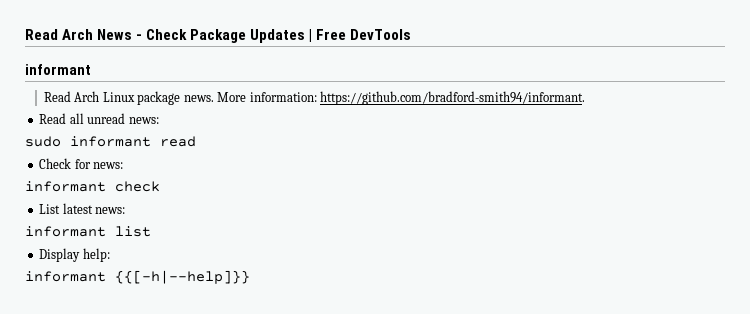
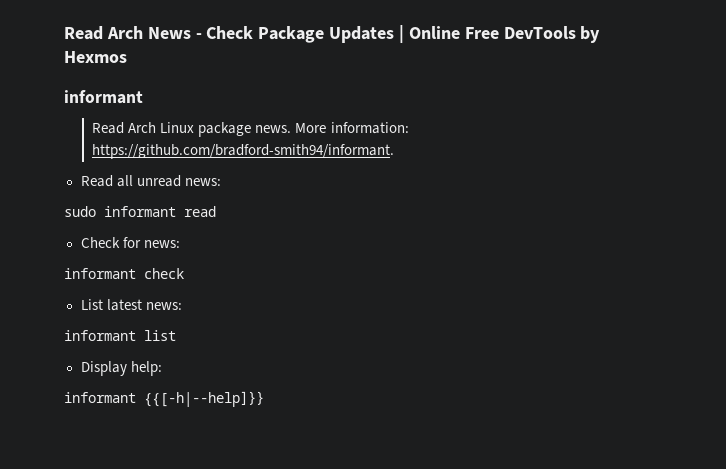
(313, 35) none -> [408,26,460,39] Online
(412, 34) none -> [580,26,601,43] [64,51,127,63] by Hexmos

